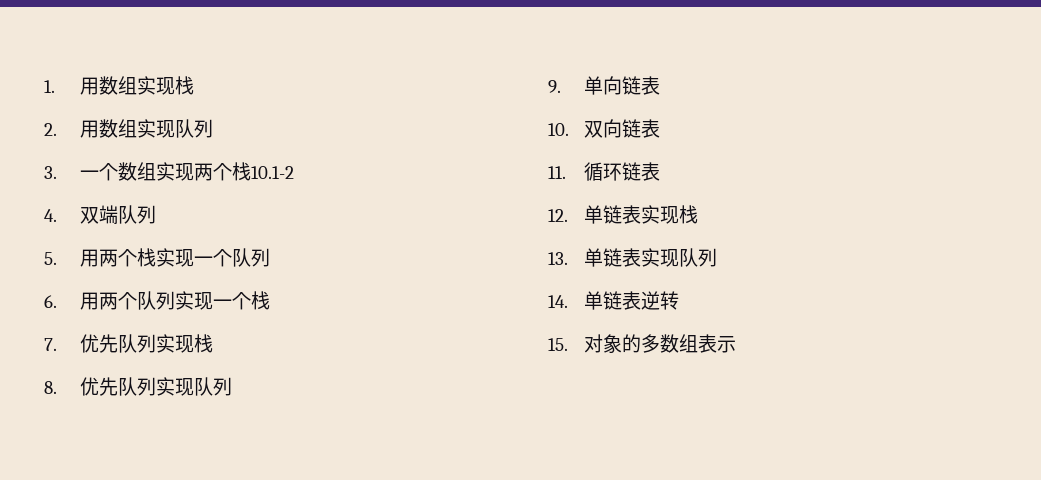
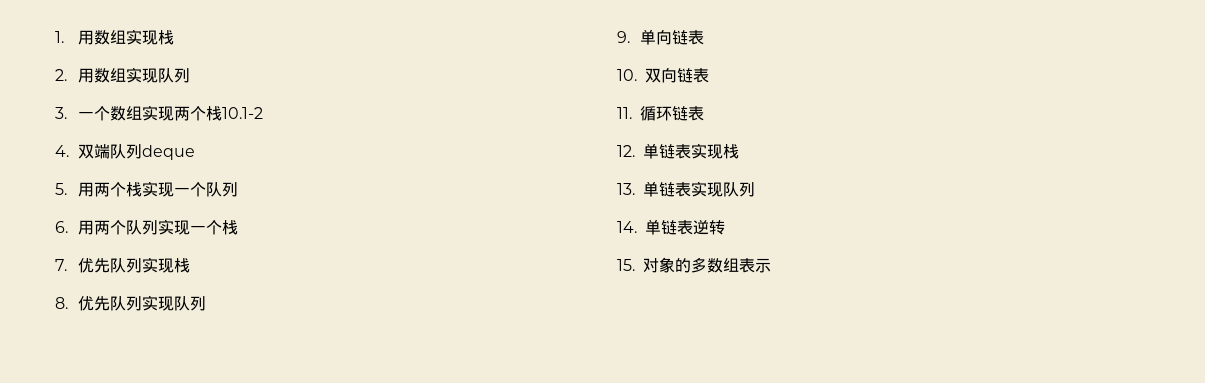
(156, 214) none -> [141,145,195,160] deque

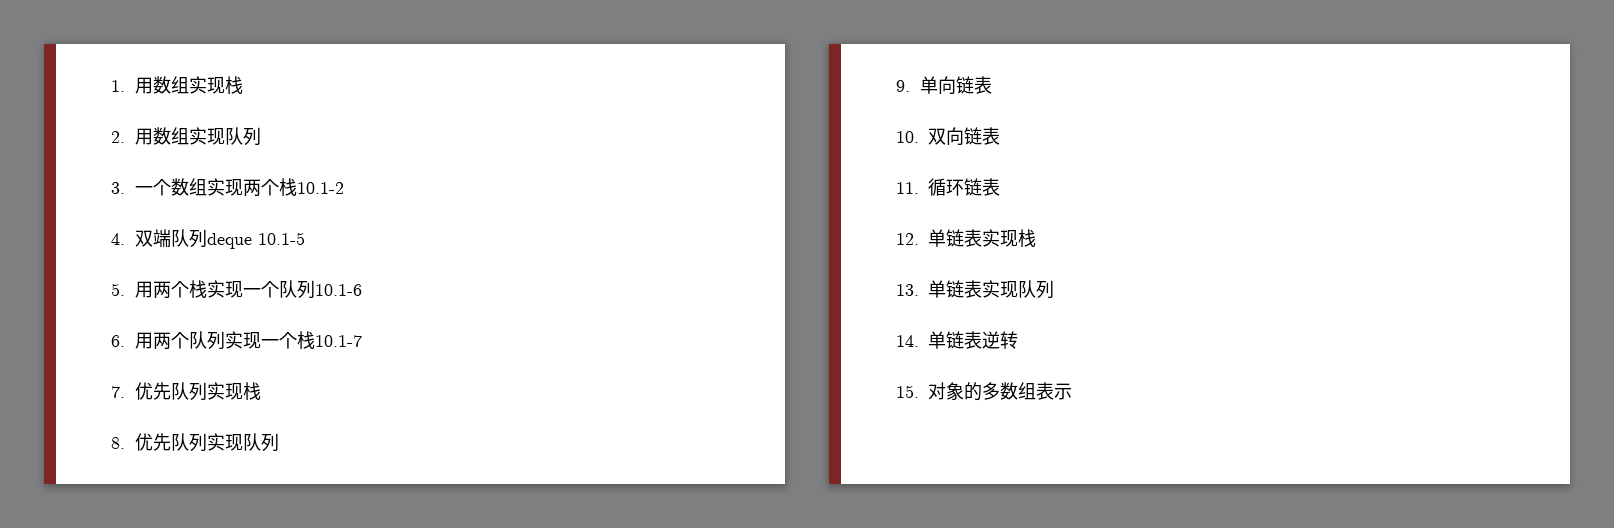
(195, 152) none -> [257,232,305,245] 10.1-5
(238, 189) none -> [314,284,362,296] 10.1-6
(238, 227) none -> [314,335,362,347] 10.1-7

